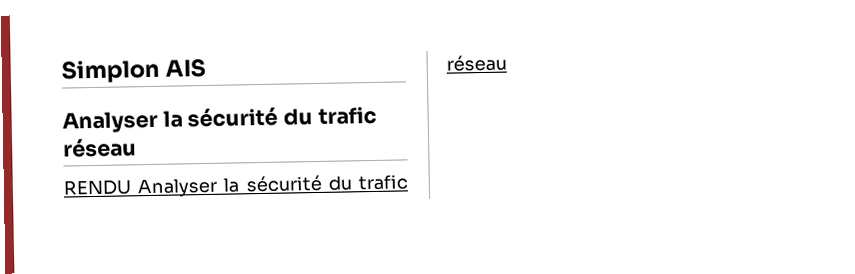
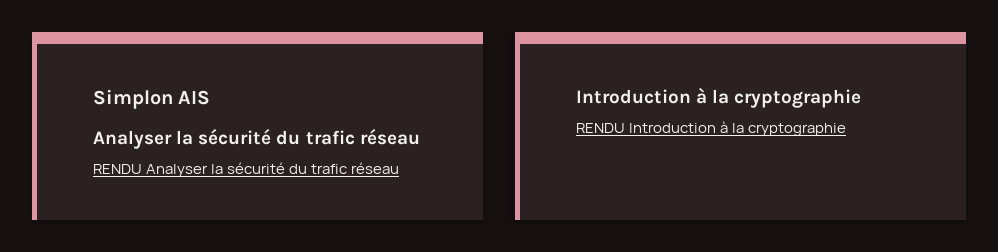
(507, 63) none -> [576,87,862,108] [576,121,847,136] // Introduction à la cryptographie // RENDU Introduction à la cryptographie

